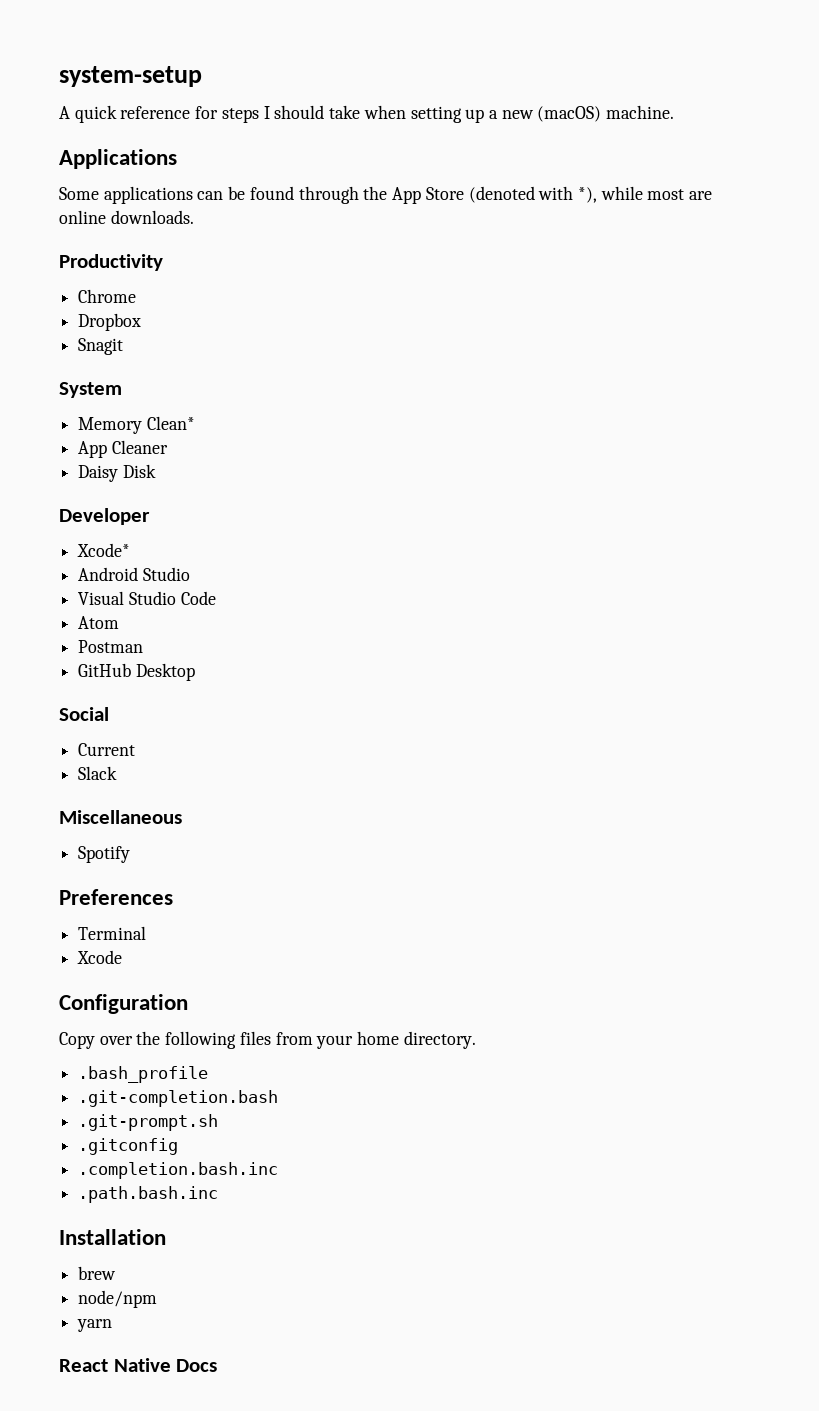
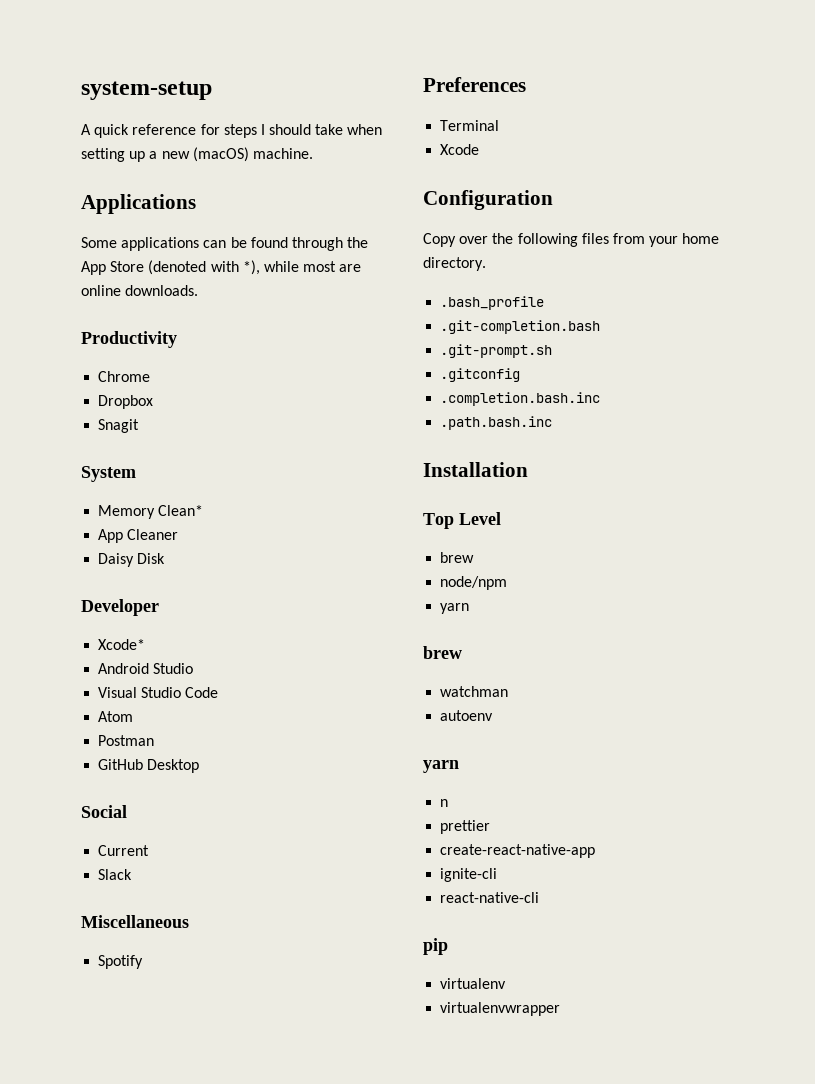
(166, 1237) none -> [423,512,501,529] // Top Level
[59,1358,218,1372] React Native Docs -> [423,646,462,659] [440,686,509,697] [440,710,494,721] [423,760,459,773] [440,799,449,807] [440,820,491,834] [440,844,596,858] [440,868,498,882] [440,892,540,903] [423,938,448,955] [440,978,507,989] [440,1002,561,1016] brew // watchman // autoenv // yarn // n // prettier // create-react-native-app // ignite-cli // react-native-cli // pip // virtualenv // virtualenvwrapper

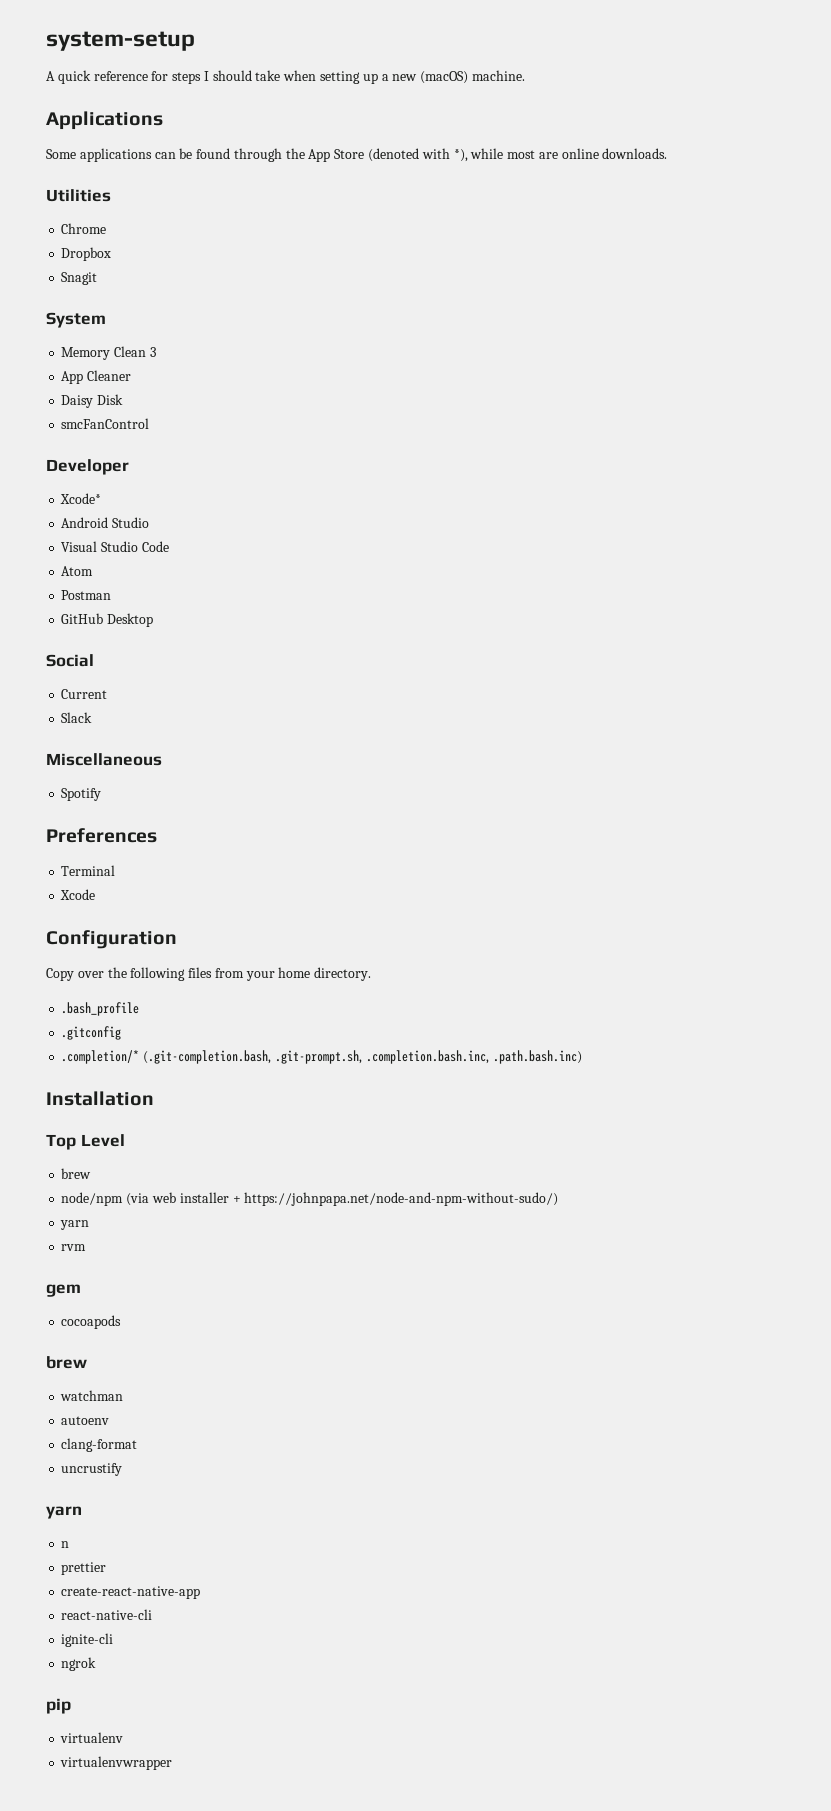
[81,331,177,348] Productivity -> [46,189,111,202] Utilities
[158,505,204,516] Clean* -> [114,346,156,357] Clean 3
(166, 558) none -> [61,418,150,429] // smcFanControl
[440,320,601,334] [440,344,553,358] // .git-completion.bash // .git-prompt.sh -> (140, 1009) none
[440,392,601,406] [440,416,553,430] .completion.bash.inc // .path.bash.inc -> [61,1050,582,1064] .completion/* (.git-completion.bash, .git-prompt.sh, .completion.bash.inc, .path.bash.inc)
[440,603,470,614] // yarn -> [126,1192,559,1206] [60,1220,90,1230] [61,1244,87,1251] [46,1284,81,1297] [61,1315,122,1329] (via web installer + https://johnpapa.net/node-and-npm-without-sudo/) // yarn // rvm // gem // cocoapods
(494, 715) none -> [61,1438,138,1452] [61,1463,123,1476] // clang-format // uncrustify
(596, 851) none -> [61,1609,153,1620] // react-native-cli
[440,892,540,903] react-native-cli -> [61,1657,97,1671] ngrok

